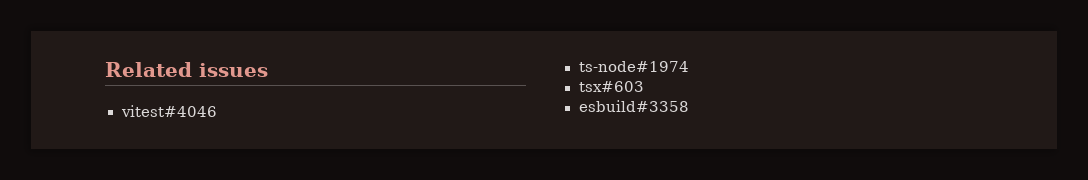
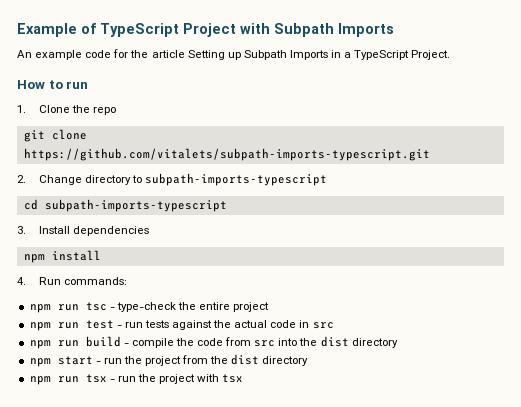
[105,62,268,77] [120,105,217,117] [578,61,689,72] [578,81,644,92] [578,100,689,112] Related issues // vitest#4046 // ts-node#1974 // tsx#603 // esbuild#3358 -> [17,23,394,37] [17,49,451,60] [17,80,89,89] [17,105,116,115] [23,129,87,142] [23,148,430,161] [17,173,328,186] [23,199,227,212] [17,226,149,236] [23,250,101,263] [17,277,127,285] [29,302,270,313] [29,320,334,331] [29,336,398,349] [29,354,309,367] [29,374,244,385] Example of TypeScript Project with Subpath Imports // An example code for the article Setting up Subpath Imports in a TypeScript Project. // How to run // 1. Clone the repo // git clone https://github.com/vitalets/subpath-imports-typescript.git // 2. Change directory to subpath-imports-typescript // cd subpath-imports-typescript // 3. Install dependencies // npm install // 4. Run commands: // npm run tsc - type-check the entire project // npm run test - run tests against the actual code in src // npm run build - compile the code from src into the dist directory // npm start - run the project from the dist directory // npm run tsx - run the project with tsx

